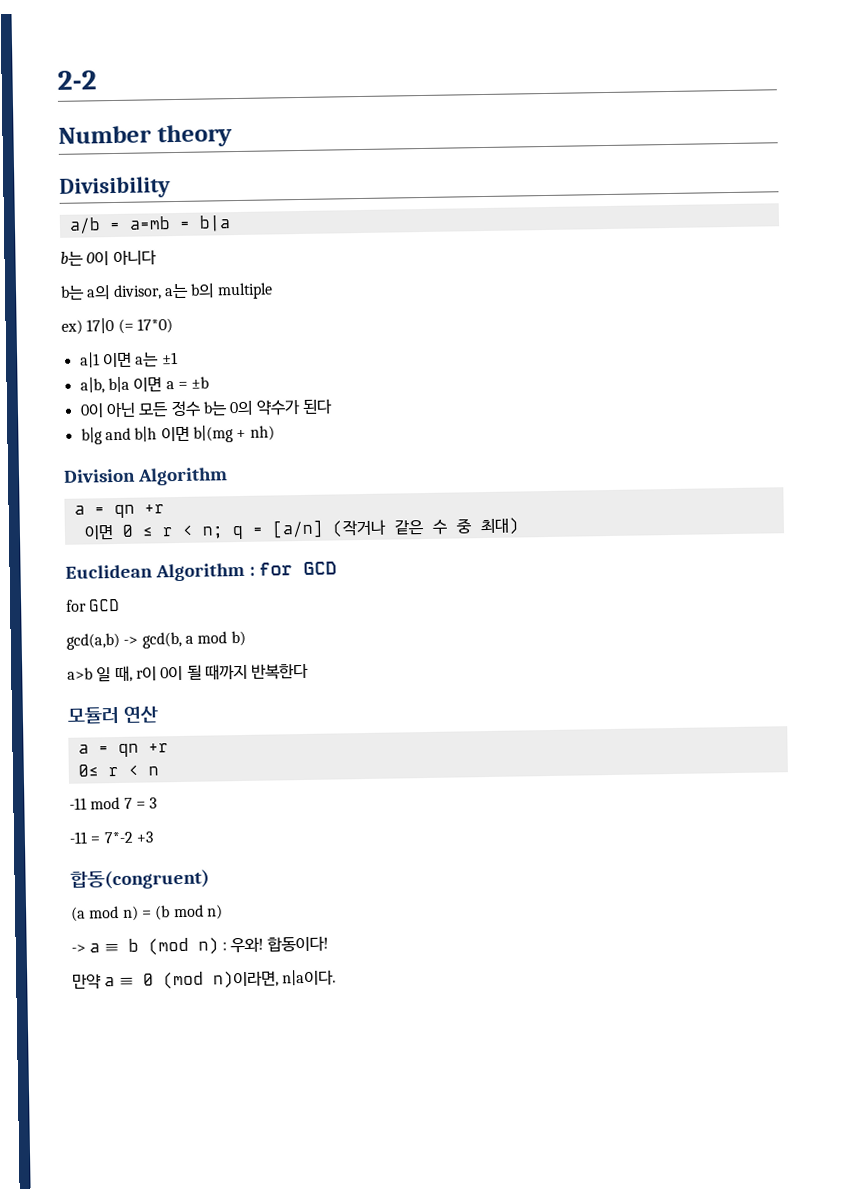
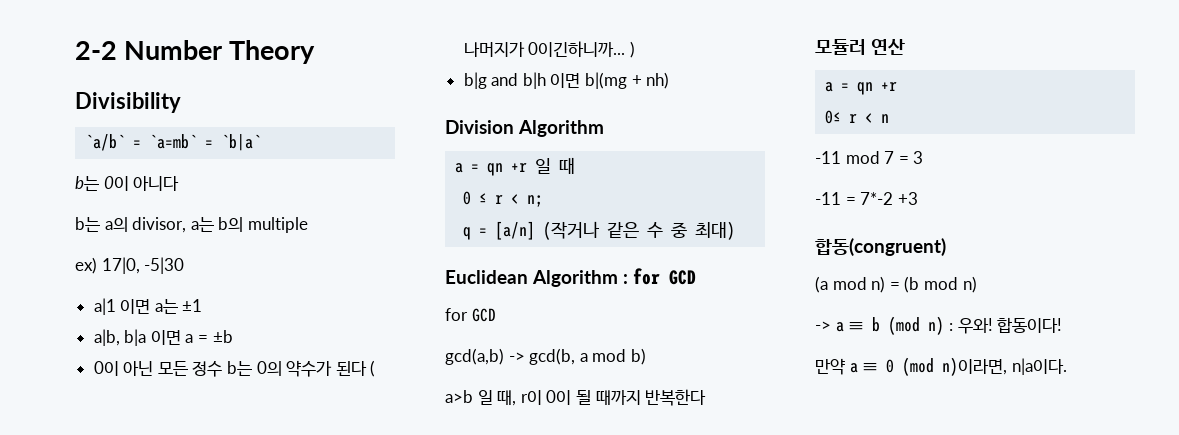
[58,124,233,148] // Number theory -> [124,40,316,64] Number Theory
[68,215,231,234] a/b = a=mb = b|a -> [85,134,262,151] `a/b` = `a=mb` = `b|a`
[86,318,173,334] 17|0 (= 17*0) -> [101,257,185,274] 17|0, -5|30
(333, 406) none -> [370,360,376,377] [463,41,635,58] ( 나머지가 0이긴하니까... )
[83,525,114,540] // 이면 -> [535,157,576,174] 일 때 //
(224, 532) none -> (544, 201) //

